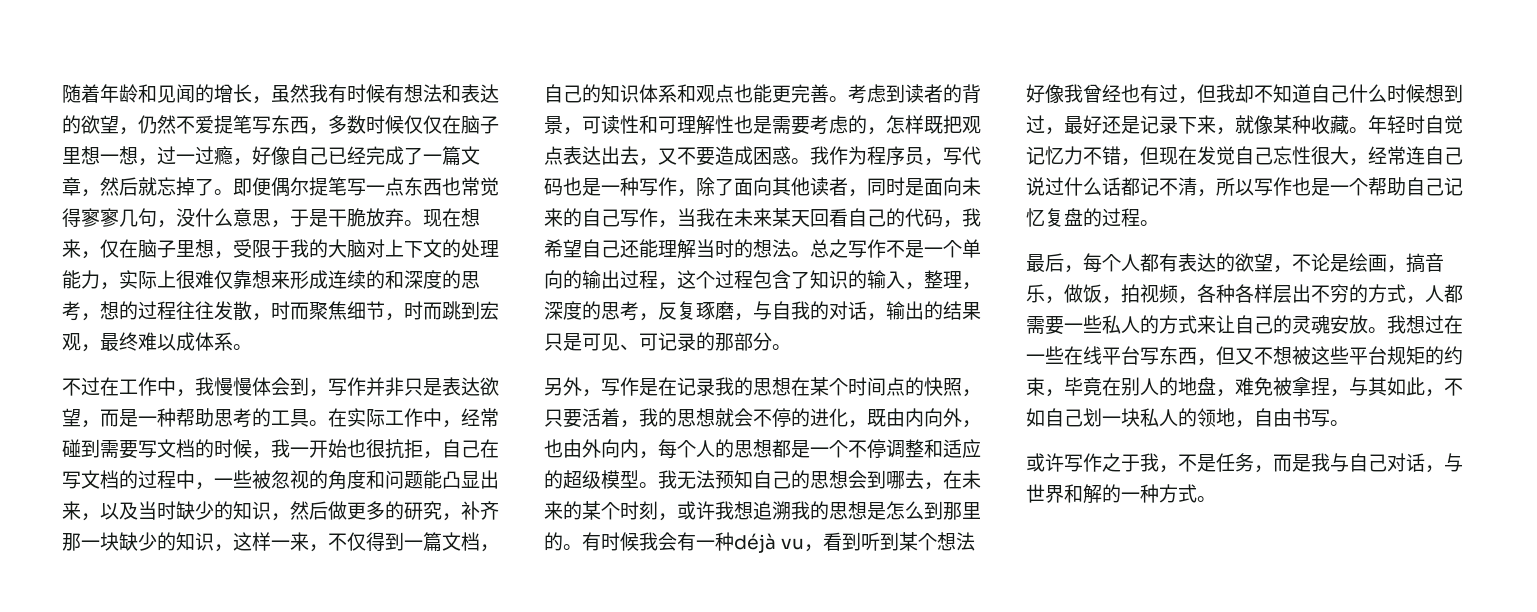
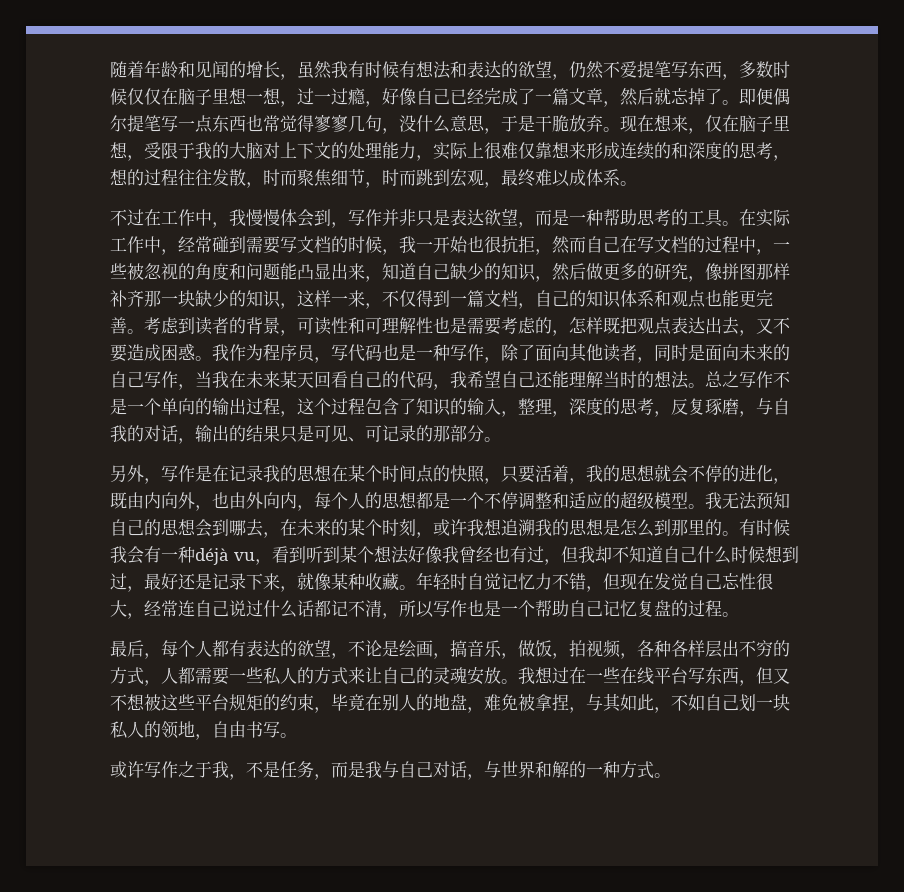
(442, 455) none -> [552,236,586,254] 然而
[100,501,176,520] 以及当时 -> [382,263,450,280] 知道自己
(461, 517) none -> [705,263,790,281] 像拼图那样

